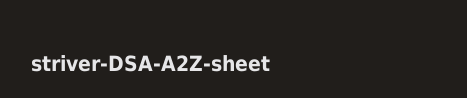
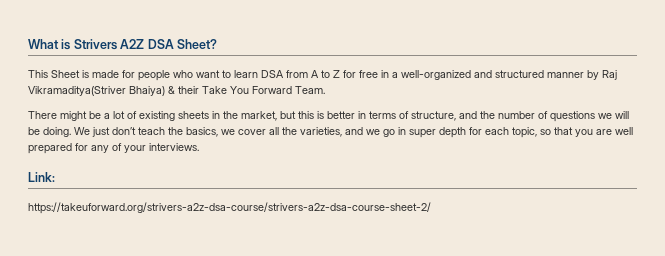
[31,55,270,72] striver-DSA-A2Z-sheet -> [28,39,217,50] [28,70,617,81] [28,86,325,96] [28,111,629,122] [28,127,633,138] [28,143,199,154] [28,172,55,182] [28,202,431,214] What is Strivers A2Z DSA Sheet? // This Sheet is made for people who want to learn DSA from A to Z for free in a well-organized and structured manner by Raj Vikramaditya(Striver Bhaiya) & their Take You Forward Team. // There might be a lot of existing sheets in the market, but this is better in terms of structure, and the number of questions we will be doing. We just don’t teach the basics, we cover all the varieties, and we go in super depth for each topic, so that you are well prepared for any of your interviews. // Link: // https://takeuforward.org/strivers-a2z-dsa-course/strivers-a2z-dsa-course-sheet-2/

